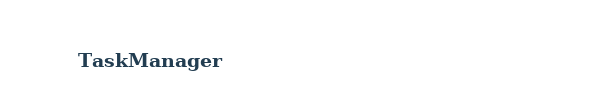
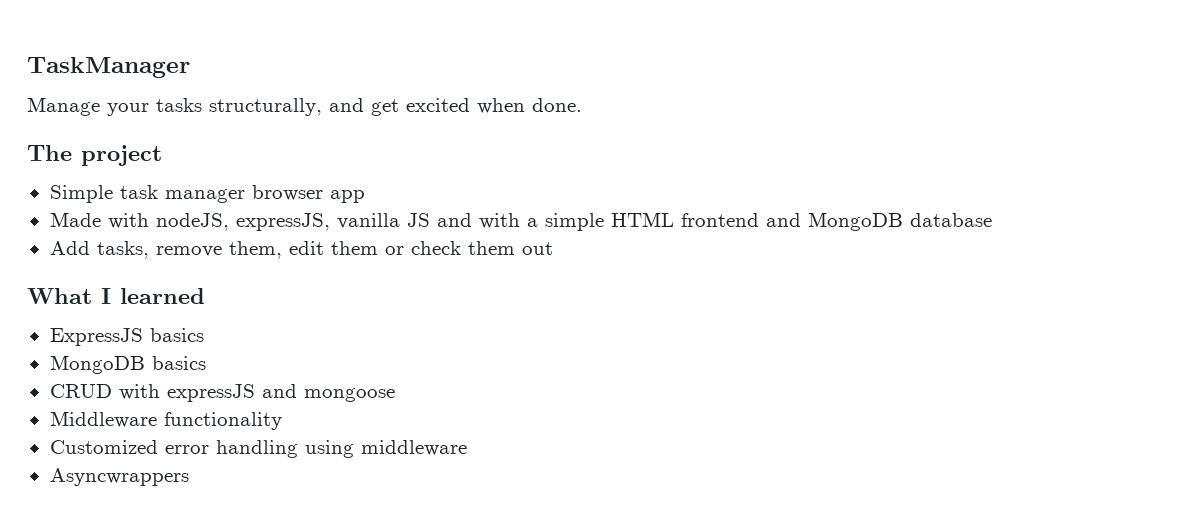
(223, 62) none -> [27,97,582,116] [27,145,162,166] [49,185,365,203] [49,212,992,231] [49,241,553,259] [27,288,205,304] [49,328,204,346] [49,355,206,374] [49,384,395,402] [49,411,282,430] [49,440,467,458] [49,468,189,486] // Manage your tasks structurally, and get excited when done. // The project // Simple task manager browser app // Made with nodeJS, expressJS, vanilla JS and with a simple HTML frontend and MongoDB database // Add tasks, remove them, edit them or check them out // What I learned // ExpressJS basics // MongoDB basics // CRUD with expressJS and mongoose // Middleware functionality // Customized error handling using middleware // Asyncwrappers

